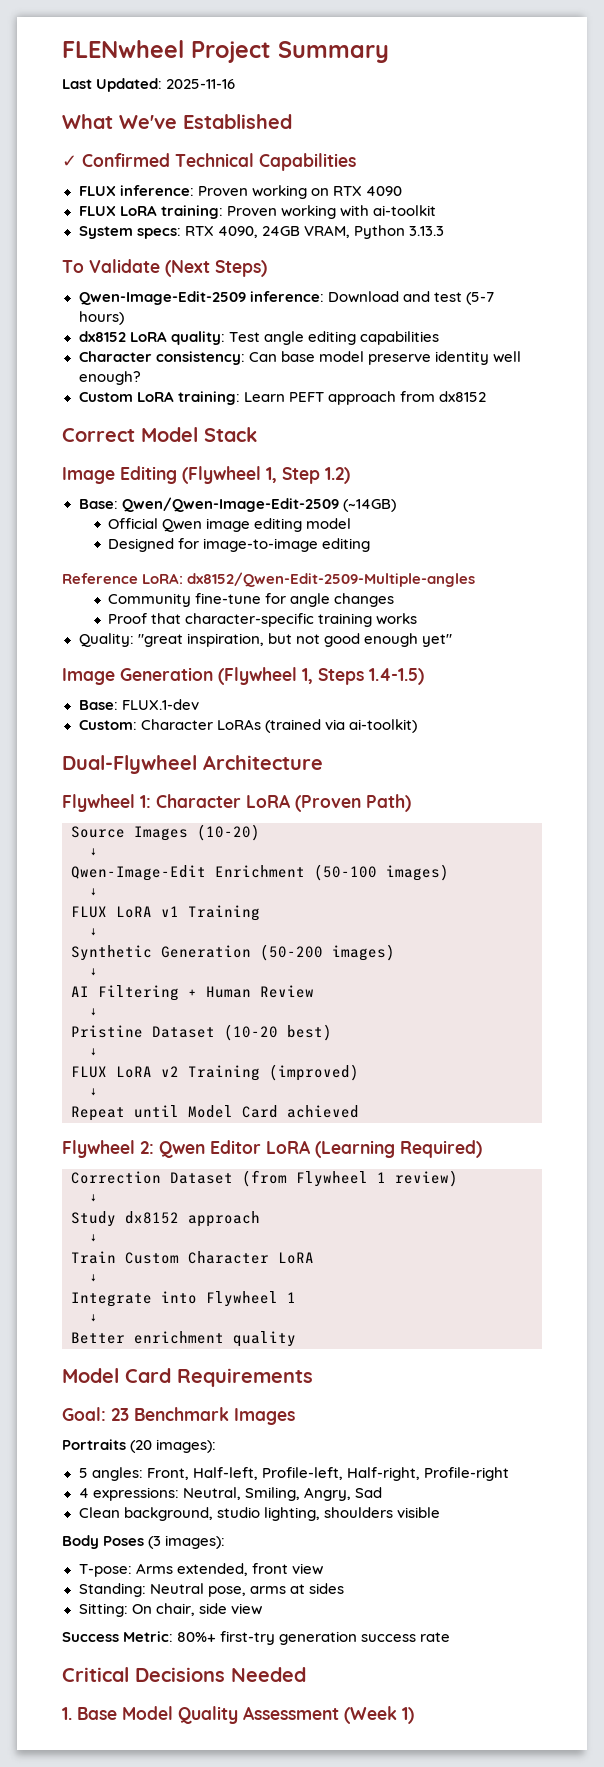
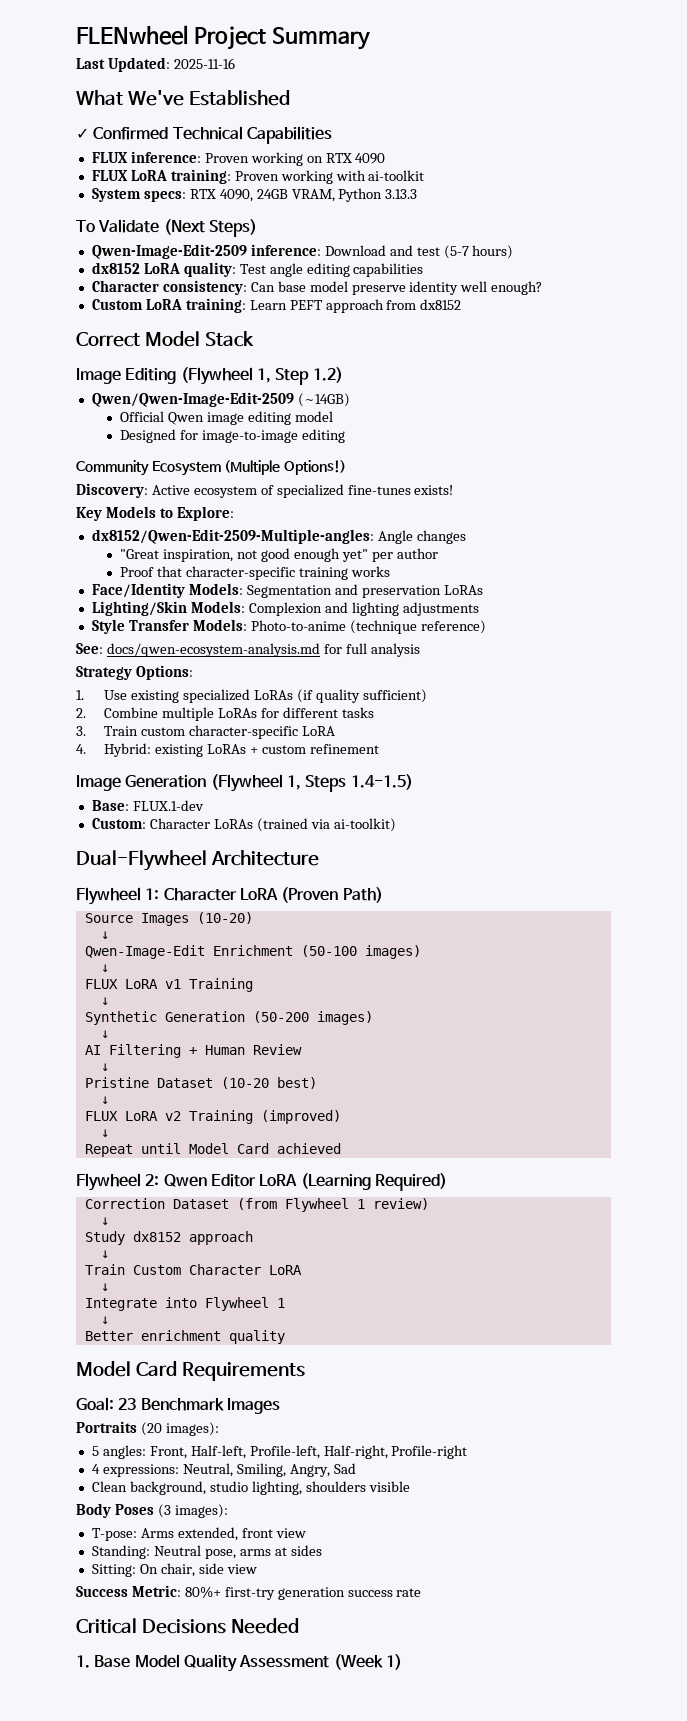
[78,499,118,509] Base: -> (343, 375) none
[62,572,476,587] [108,593,395,607] Reference LoRA: dx8152/Qwen-Edit-2509-Multiple-angles // Community fine-tune for angle changes -> [76,460,346,476] [76,483,454,498] [76,506,234,521] [91,529,466,544] [120,548,438,562] Community Ecosystem (Multiple Options!) // Discovery: Active ecosystem of specialized fine-tunes exists! // Key Models to Explore: // dx8152/Qwen-Edit-2509-Multiple-angles: Angle changes // "Great inspiration, not good enough yet" per author
[78,633,452,647] Quality: "great inspiration, but not good enough yet" -> [91,583,483,598] [91,601,479,616] [91,619,486,634] [76,643,420,657] [76,665,193,680] [76,689,427,703] [76,707,374,721] [76,725,335,739] [76,743,379,757] Face/Identity Models: Segmentation and preservation LoRAs // Lighting/Skin Models: Complexion and lighting adjustments // Style Transfer Models: Photo-to-anime (technique reference) // See: docs/qwen-ecosystem-analysis.md for full analysis // Strategy Options: // 1. Use existing specialized LoRAs (if quality sufficient) // 2. Combine multiple LoRAs for different tasks // 3. Train custom character-specific LoRA // 4. Hybrid: existing LoRAs + custom refinement

